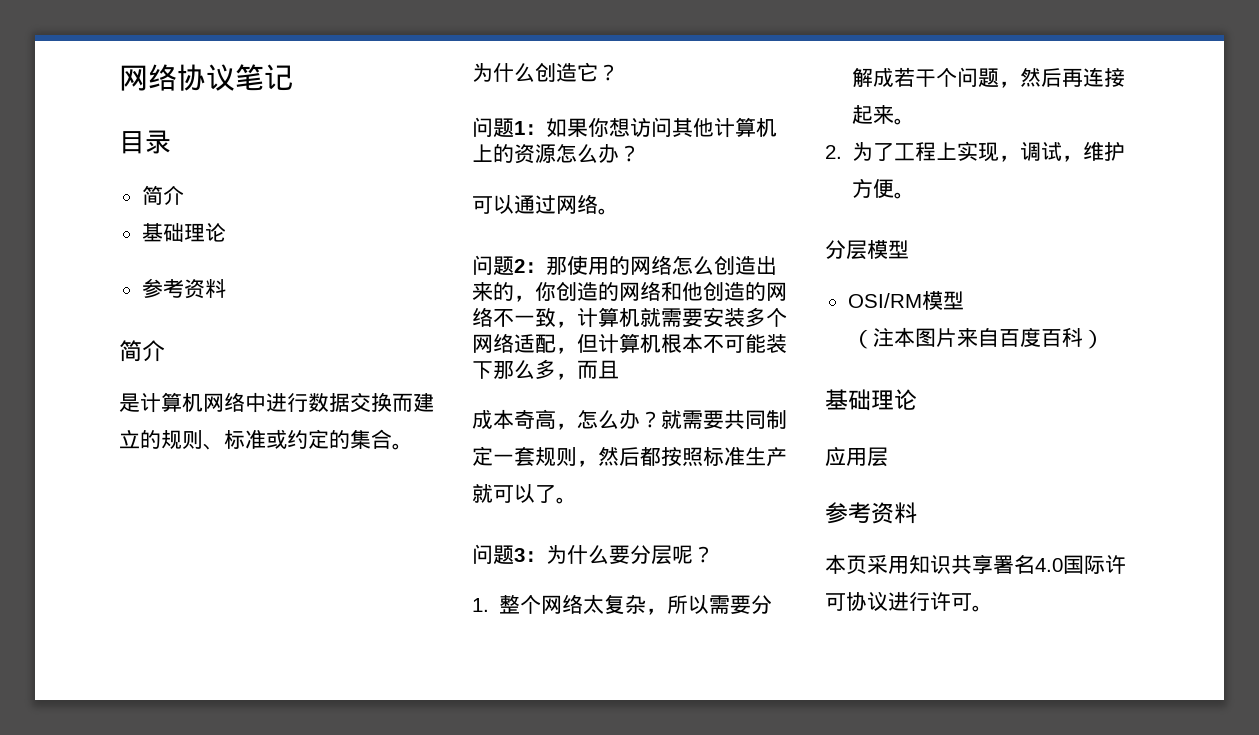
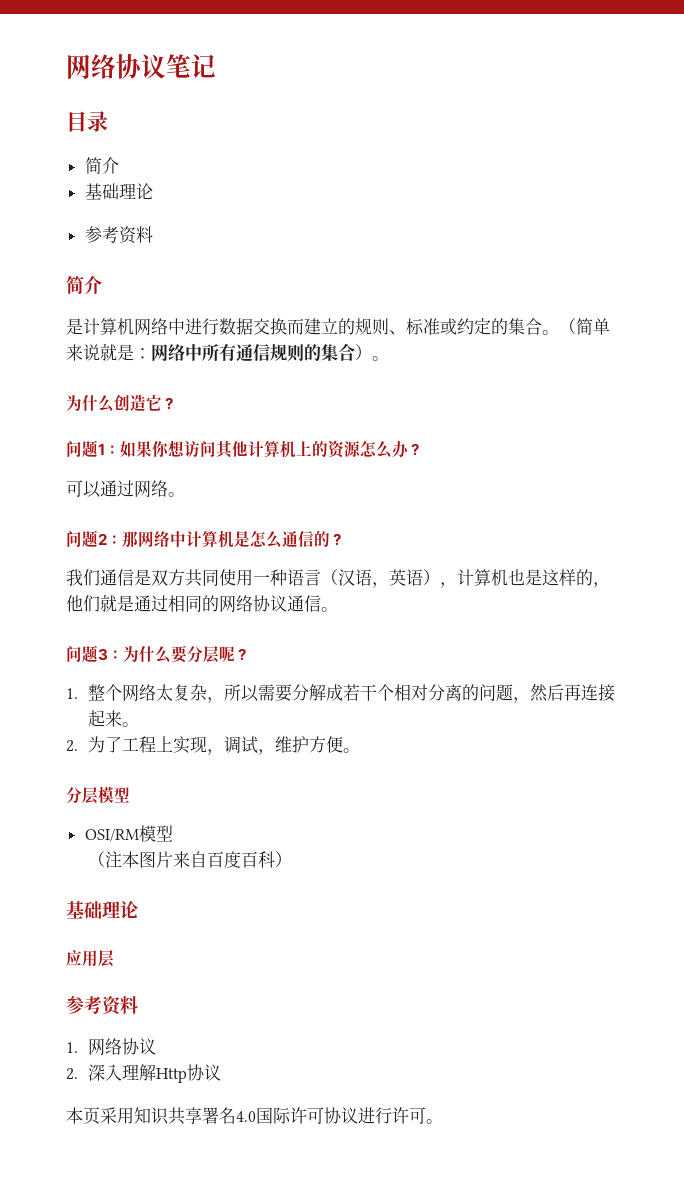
(413, 446) none -> [559,318,610,335] [66,343,389,362] （简单来说就是：网络中所有通信规则的集合）。
[567,255,777,275] [472,281,787,302] [472,307,787,328] [472,333,787,354] [472,359,619,380] [472,409,787,430] [472,446,787,467] [472,484,556,503] 使用的网络怎么创造出来的，你创造的网络和他创造的网络不一致，计算机就需要安装多个网络适配，但计算机根本不可能装下那么多，而且 // 成本奇高，怎么办？就需要共同制定一套规则，然后都按照标准生产就可以了 -> [138,530,345,548] [66,569,610,588] [66,594,321,613] 网络中计算机是怎么通信的？ // 我们通信是双方共同使用一种语言（汉语，英语），计算机也是这样的，他们就是通过相同的网络协议通信
(958, 77) none -> [393,684,479,701] 相对分离的
(917, 513) none -> [66,1038,156,1056] [66,1064,221,1083] // 1.网络协议 // 2.深入理解Http协议

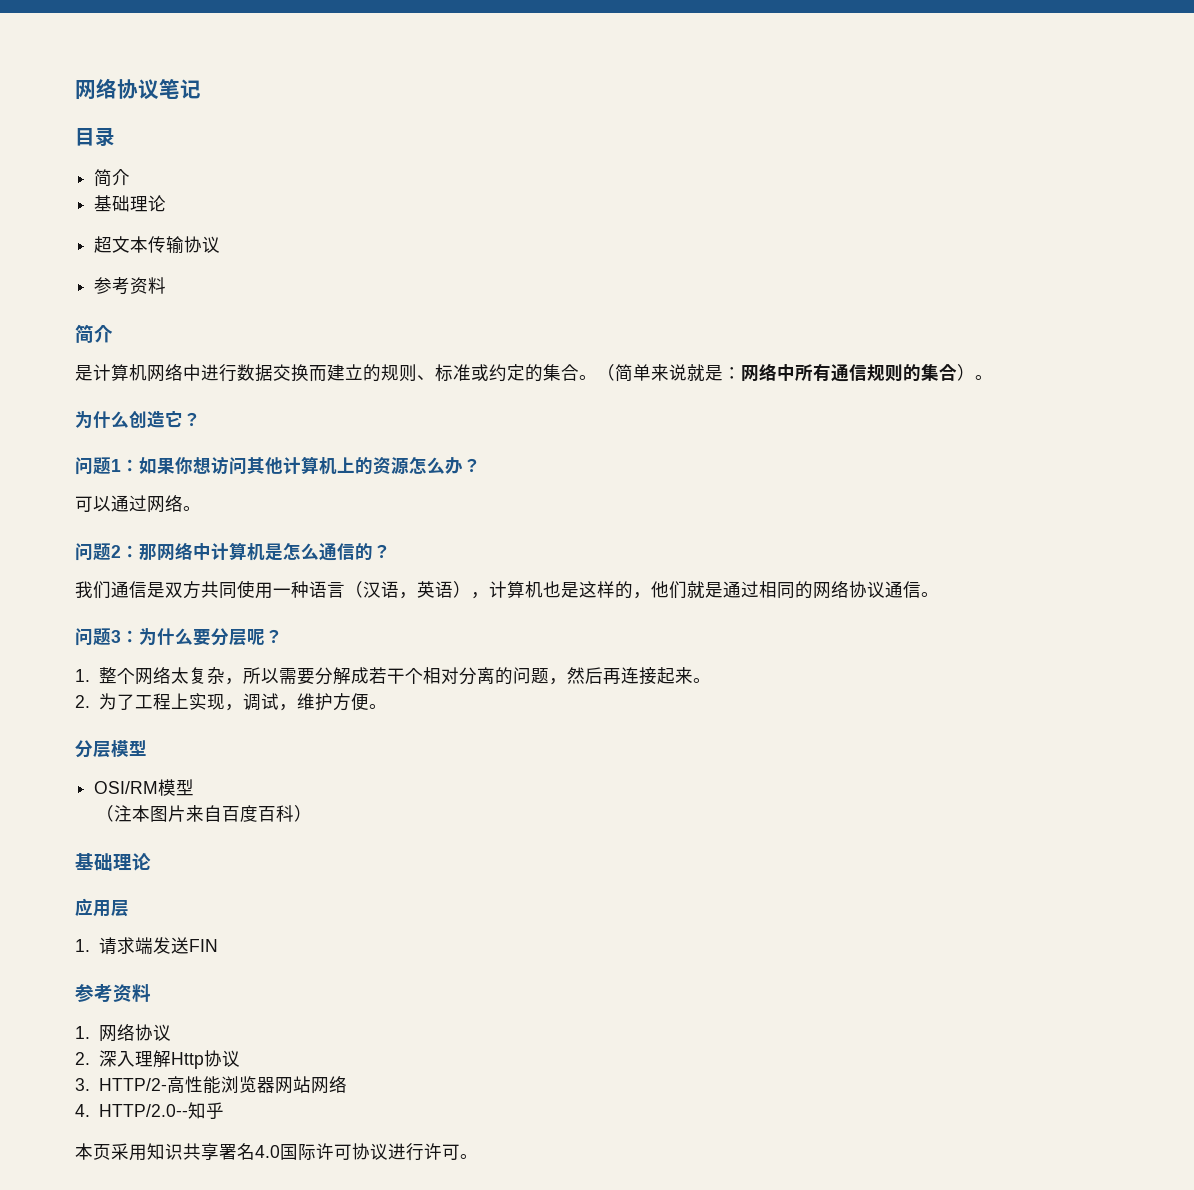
(153, 191) none -> [94,236,221,254] // 超文本传输协议
(115, 958) none -> [75,937,218,955] // 1.请求端发送FIN
(221, 1072) none -> [75,1076,347,1094] [75,1102,224,1119] // 3. HTTP/2-高性能浏览器网站网络 // 4. HTTP/2.0--知乎

